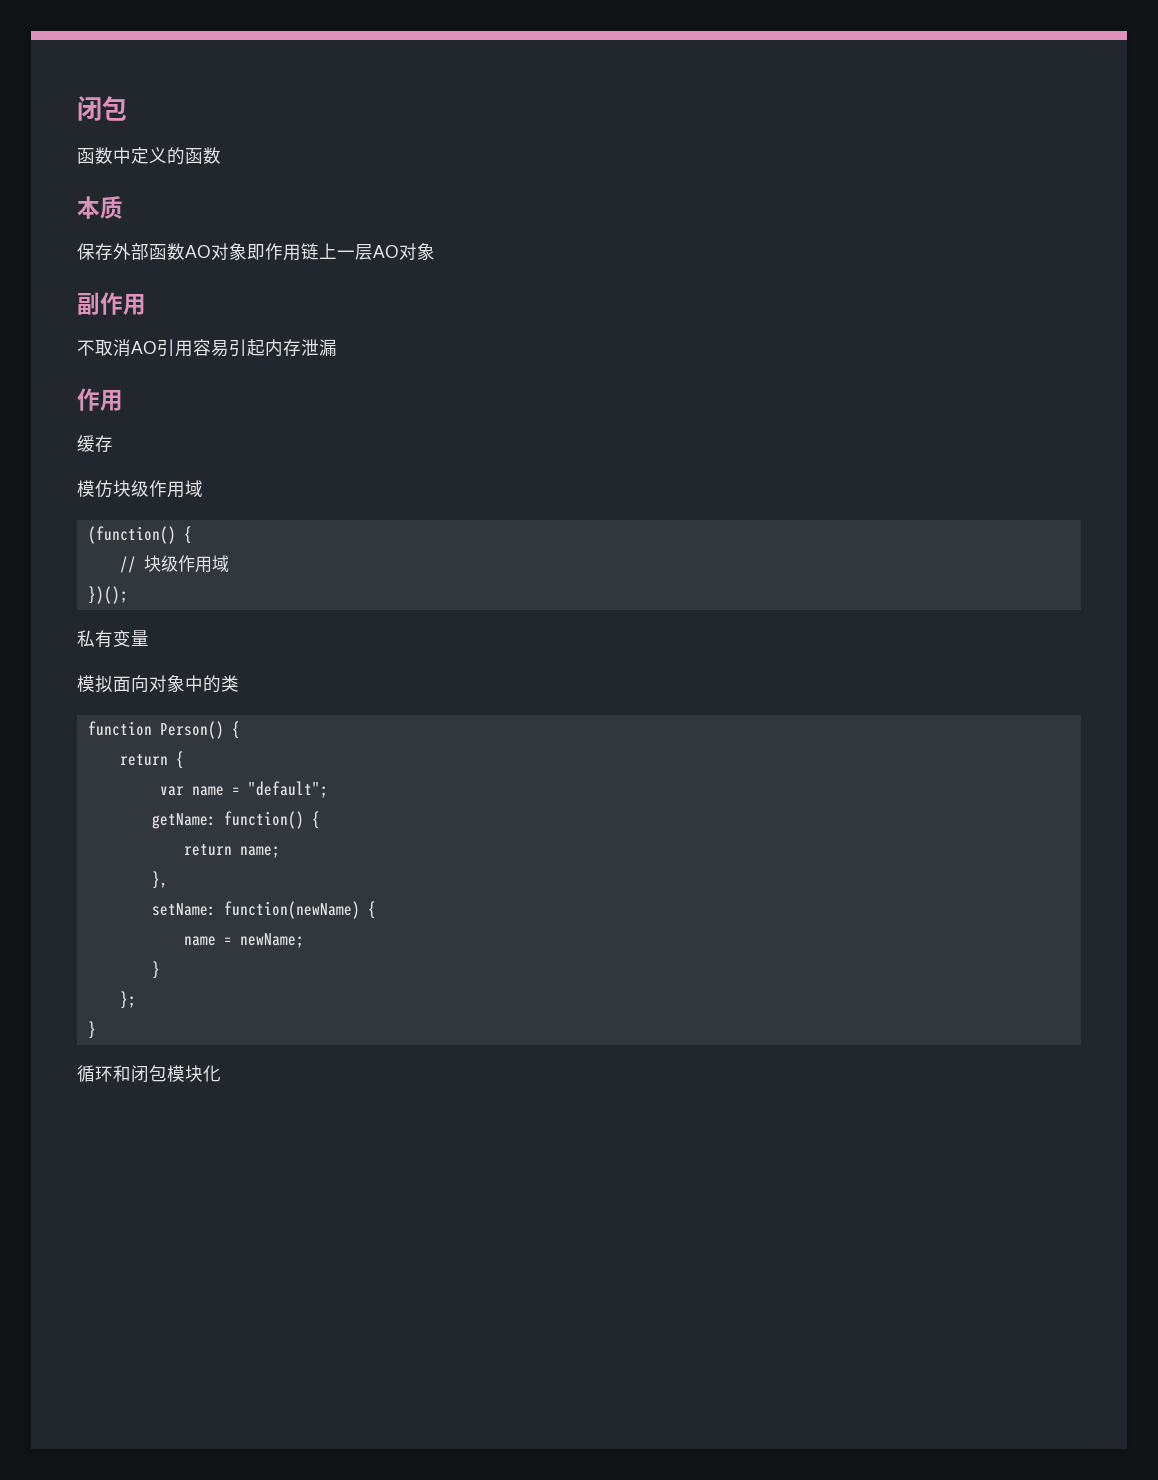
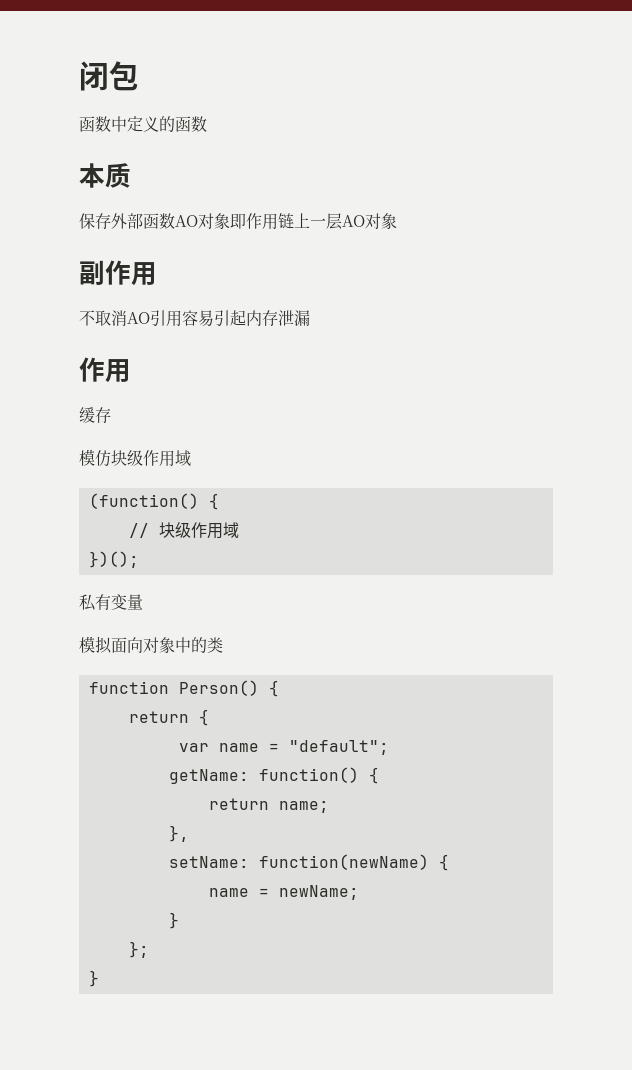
[77,1065,221,1083] // 循环和闭包模块化 -> (99, 978) none

